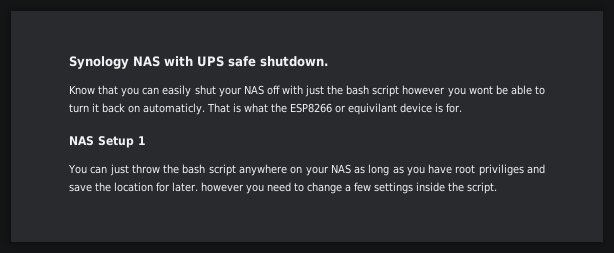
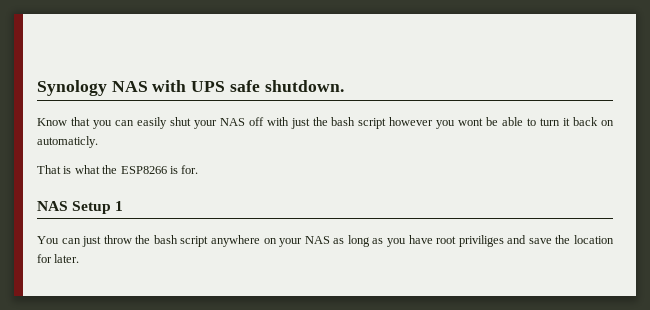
(205, 109) none -> (98, 142) //
[334,103,432,115] or equivilant device -> (167, 170) none
[201,182,497,194] however you need to change a few settings inside the script. -> (80, 258) none

